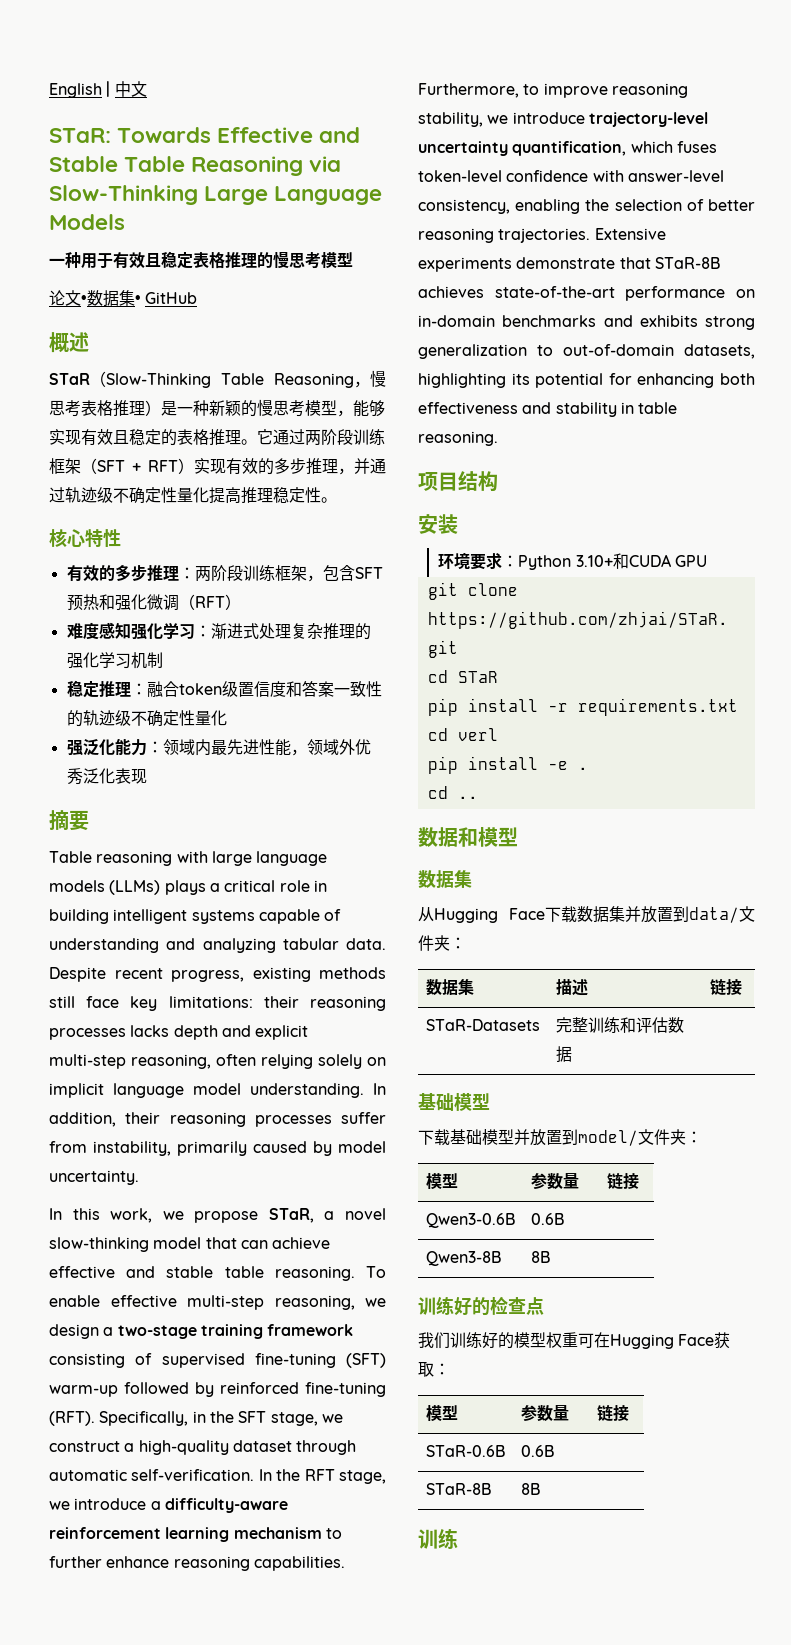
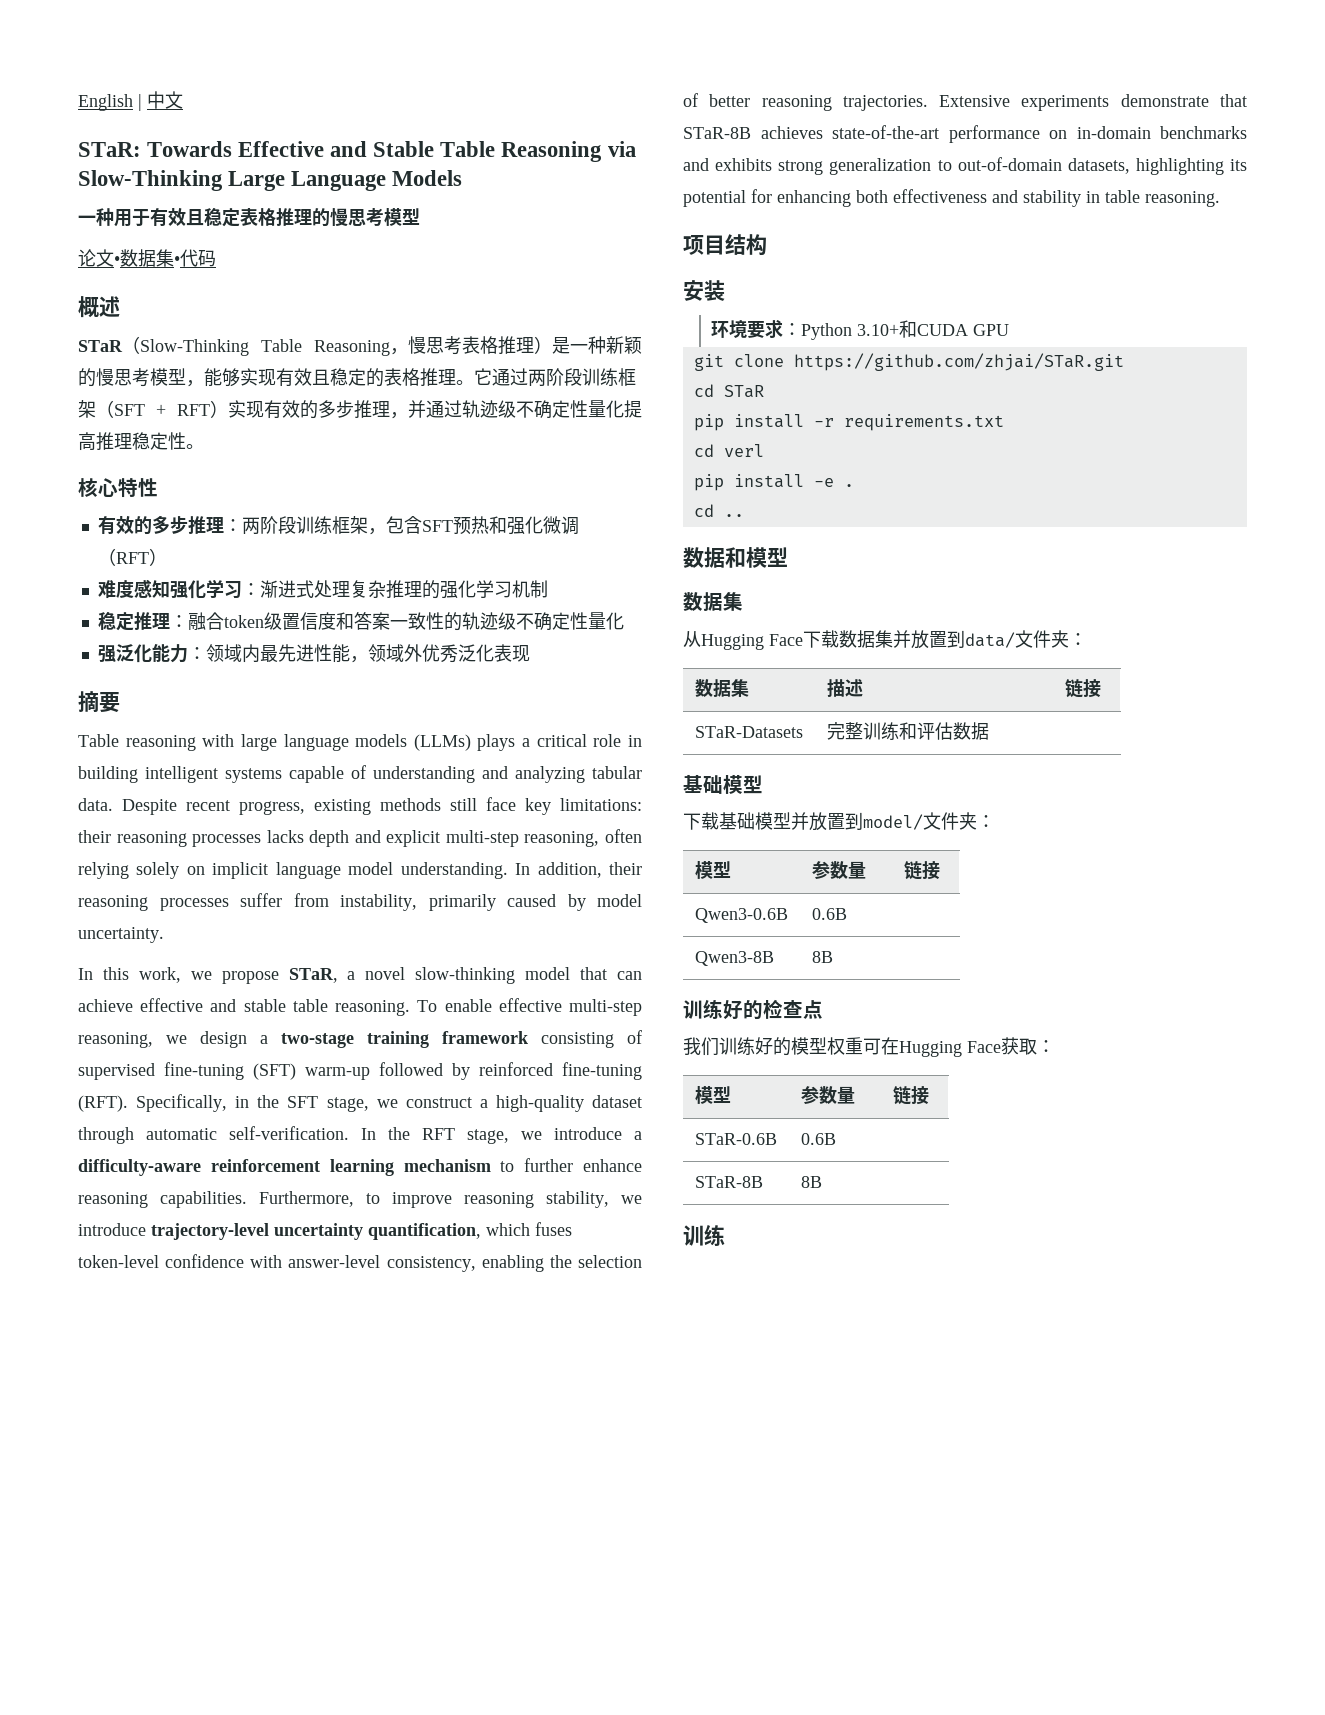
[145,292,198,304] GitHub -> [180,249,216,267] 代码

